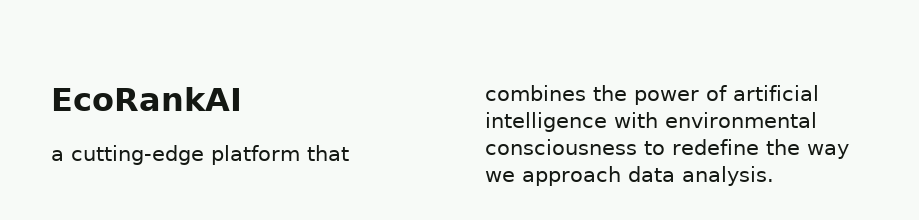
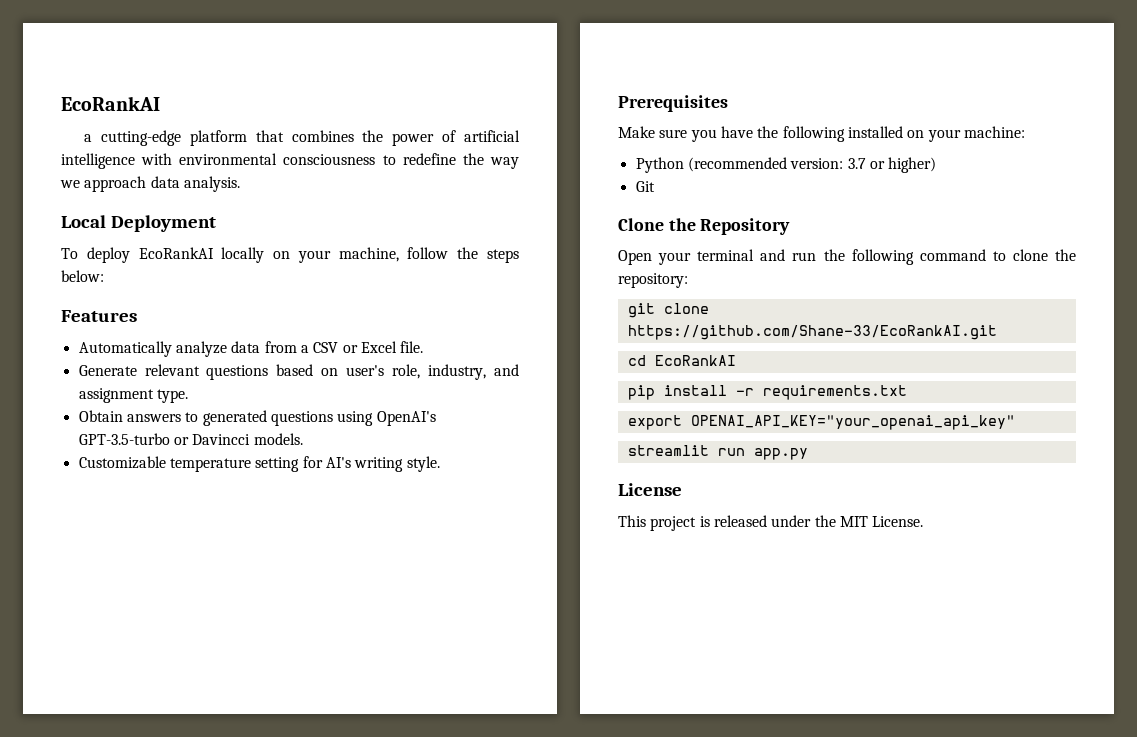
(774, 176) none -> [61,215,216,232] [61,247,519,263] [61,270,104,282] [61,310,137,322] [78,341,424,357] [78,364,519,380] [78,388,188,403] [78,410,436,426] [78,433,303,445] [78,456,440,472] [618,95,728,112] [618,126,1025,142] [635,157,937,173] [635,181,655,192] [618,218,791,235] [618,249,1076,265] [618,273,688,288] [627,303,709,318] [627,325,997,340] [627,355,736,366] [627,385,907,400] [627,415,1015,430] [627,445,808,460] [618,483,682,496] [618,515,924,531] // Local Deployment // To deploy EcoRankAI locally on your machine, follow the steps below: // Features // Automatically analyze data from a CSV or Excel file. // Generate relevant questions based on user's role, industry, and assignment type. // Obtain answers to generated questions using OpenAI's GPT-3.5-turbo or Davincci models. // Customizable temperature setting for AI's writing style. // Prerequisites // Make sure you have the following installed on your machine: // Python (recommended version: 3.7 or higher) // Git // Clone the Repository // Open your terminal and run the following command to clone the repository: // git clone https://github.com/Shane-33/EcoRankAI.git // cd EcoRankAI // pip install -r requirements.txt // export OPENAI_API_KEY="your_openai_api_key" // streamlit run app.py // License // This project is released under the MIT License.

